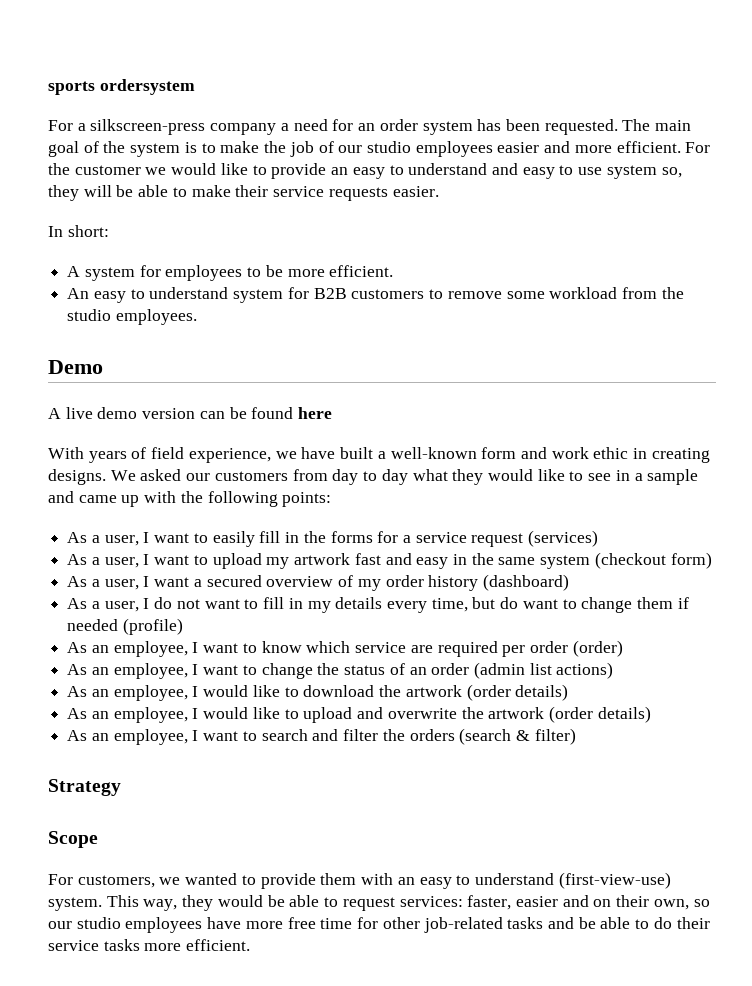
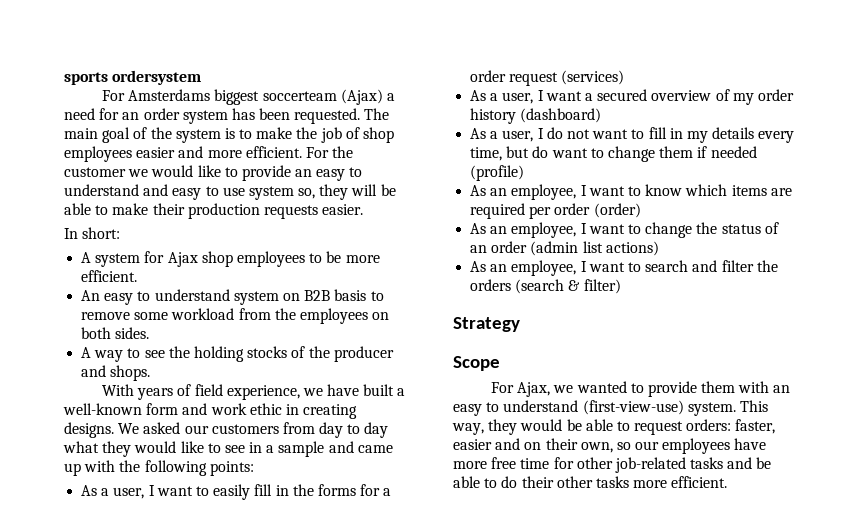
[77,119,277,135] a silkscreen-press company -> [128,89,383,105] Amsterdams biggest soccerteam (Ajax)
[338,141,411,153] our studio -> [363,127,395,143] shop
[273,186,325,197] service -> [187,203,260,219] production
(161, 271) none -> [167,251,233,267] Ajax shop
[287,287,425,299] for B2B customers -> [282,289,367,301] on B2B basis
[67,309,197,325] [48,360,103,374] [48,407,333,419] studio employees. // Demo // A live demo version can be found here -> [299,308,390,324] [81,327,150,339] [81,346,394,362] [81,365,151,381] employees on both sides. // A way to see the holding stocks of the producer and shops.
[415,532,467,543] service -> [470,70,507,82] order
[67,552,712,569] // As a user, I want to upload my artwork fast and easy in the same system (checkout form) -> (625, 77) none
[355,642,407,653] service -> [731,185,767,196] items
[67,684,569,701] [67,706,651,723] // As an employee, I would like to download the artwork (order details) // As an employee, I would like to upload and overwrite the artwork (order details) -> (659, 248) none
[77,875,155,888] customers, -> [517,382,551,397] Ajax,
[399,896,463,907] services: -> [686,419,732,431] orders:
[76,917,121,929] studio -> (660, 445) none
[48,940,99,951] service -> [556,476,593,488] other

